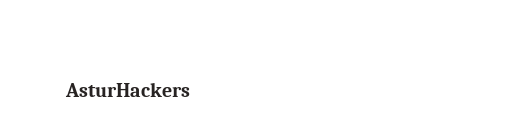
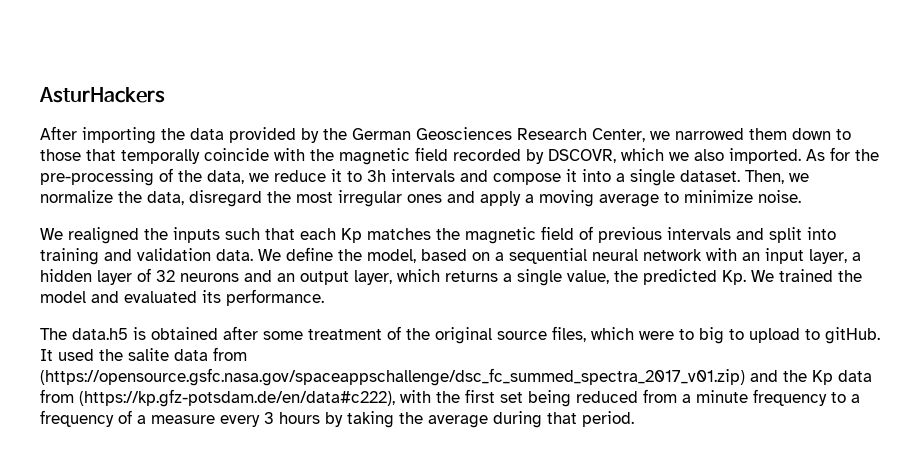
(190, 89) none -> [40,126,851,144] [40,147,879,165] [40,168,809,186] [40,190,801,207] [40,226,836,244] [40,247,861,265] [40,268,862,286] [40,289,324,306] [40,326,880,344] [40,347,247,361] [40,368,872,386] [40,389,860,407] [40,410,634,428] // After importing the data provided by the German Geosciences Research Center, we narrowed them down to those that temporally coincide with the magnetic field recorded by DSCOVR, which we also imported. As for the pre-processing of the data, we reduce it to 3h intervals and compose it into a single dataset. Then, we normalize the data, disregard the most irregular ones and apply a moving average to minimize noise. // We realigned the inputs such that each Kp matches the magnetic field of previous intervals and split into training and validation data. We define the model, based on a sequential neural network with an input layer, a hidden layer of 32 neurons and an output layer, which returns a single value, the predicted Kp. We trained the model and evaluated its performance. // The data.h5 is obtained after some treatment of the original source files, which were to big to upload to gitHub. It used the salite data from (https://opensource.gsfc.nasa.gov/spaceappschallenge/dsc_fc_summed_spectra_2017_v01.zip) and the Kp data from (https://kp.gfz-potsdam.de/en/data#c222), with the first set being reduced from a minute frequency to a frequency of a measure every 3 hours by taking the average during that period.

